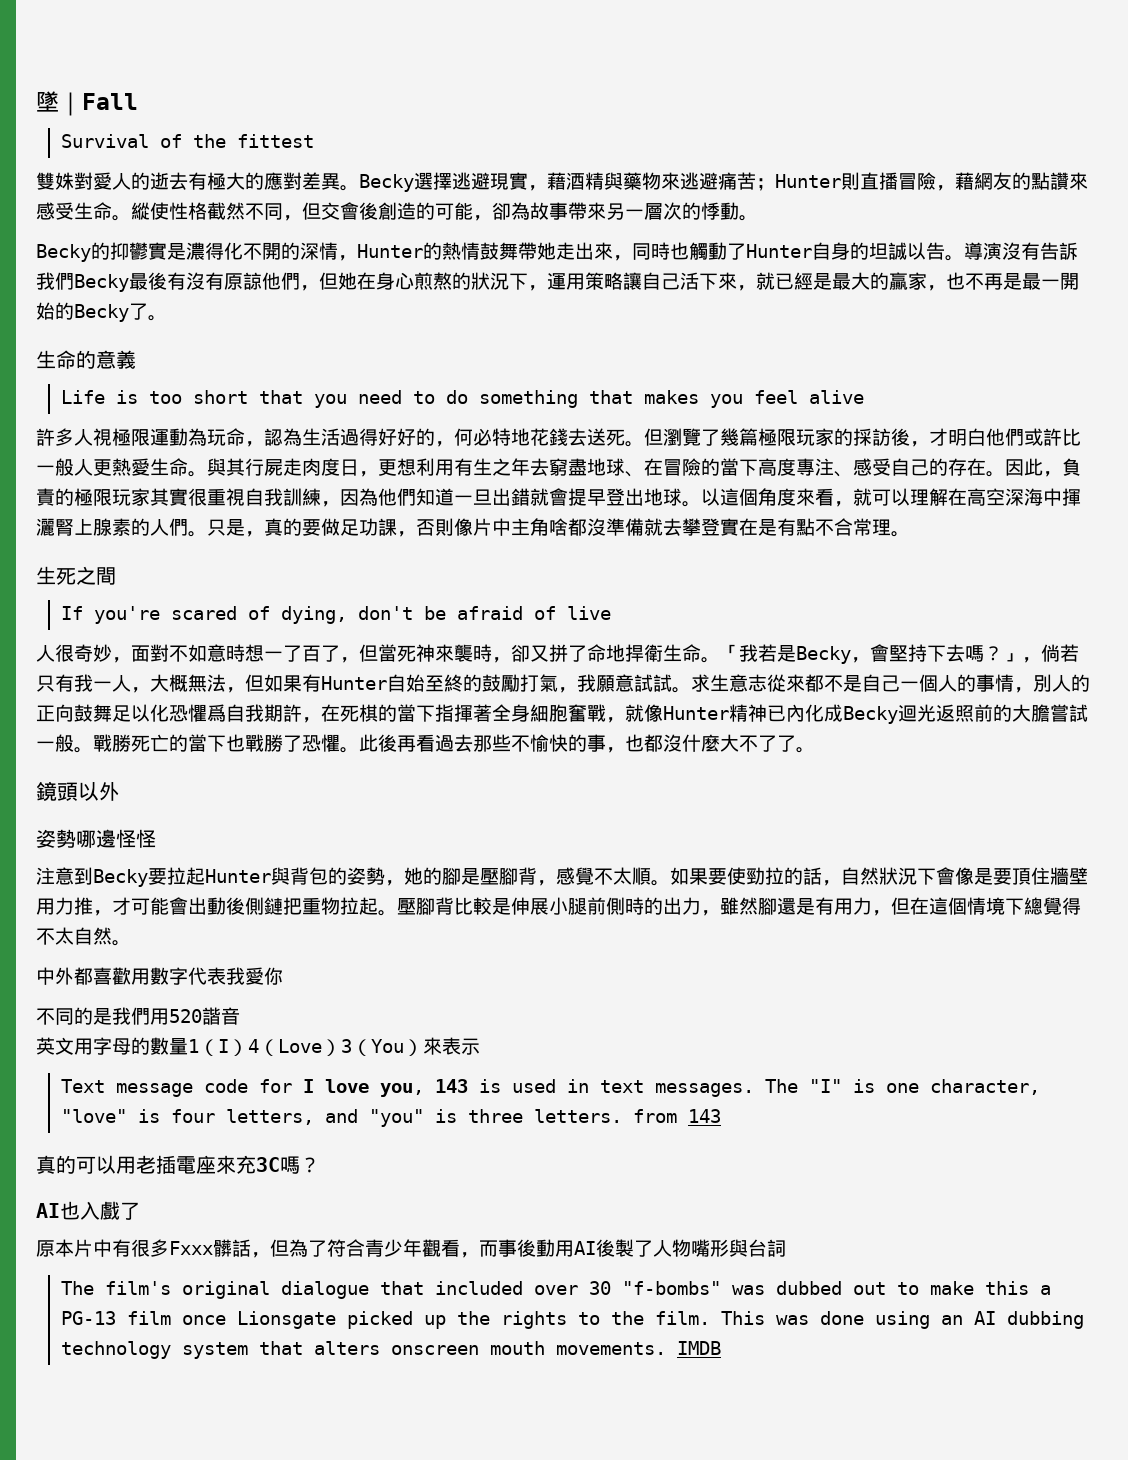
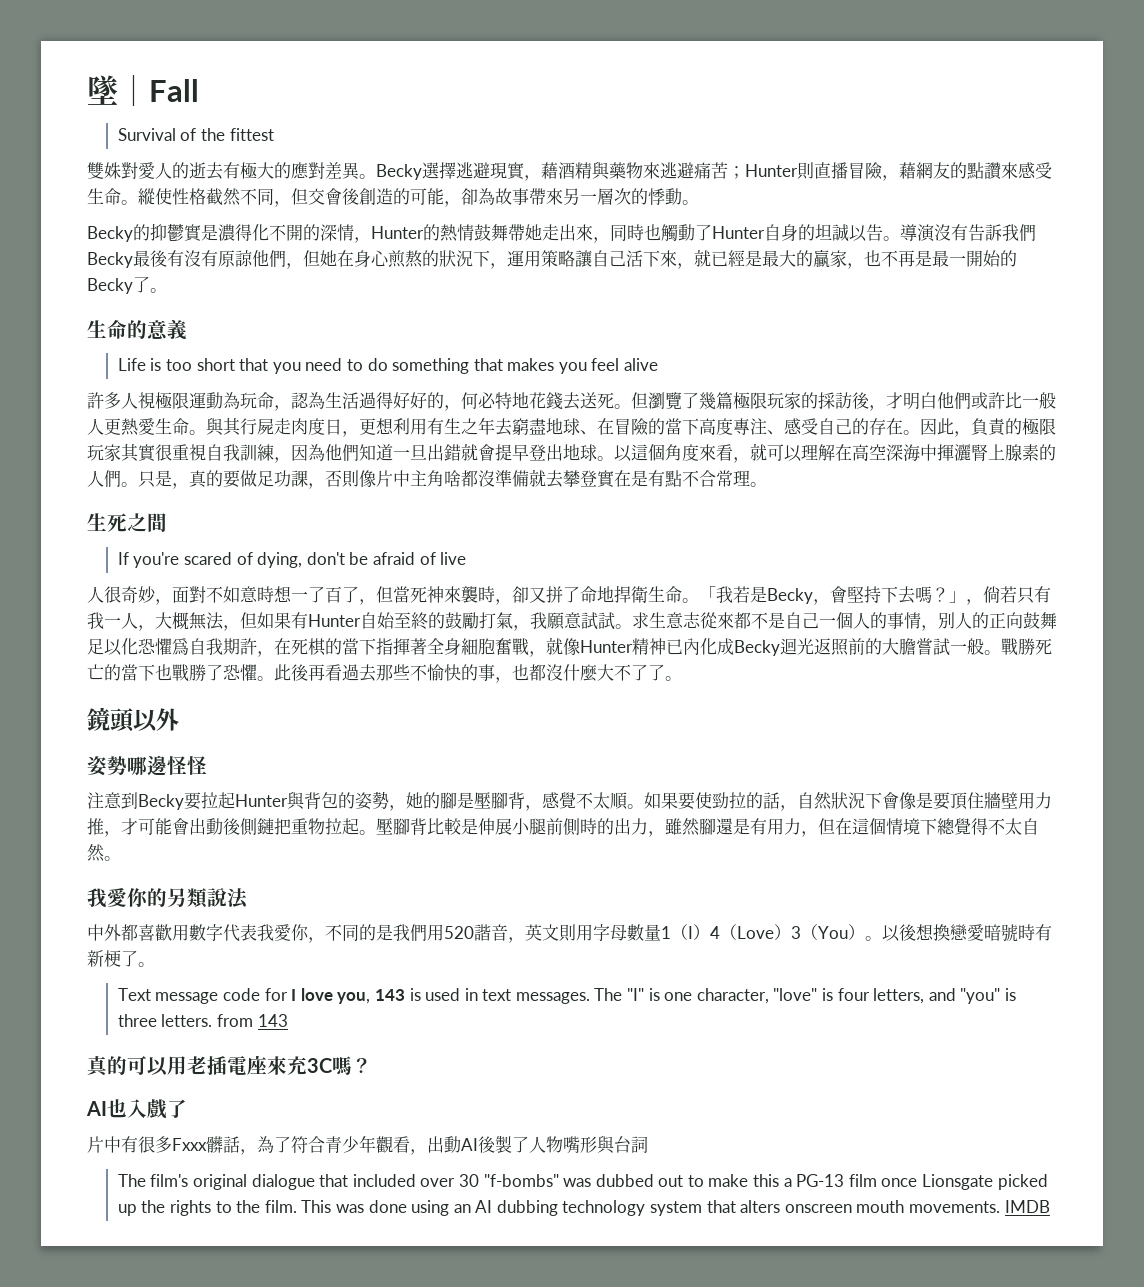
(131, 943) none -> [87,887,248,909] // 我愛你的另類說法
(283, 976) // -> [308,937,325,943] ，
[36,1037,150,1055] // 英文用字母的 -> [508,924,627,943] ，英文則用字母
[423,1037,480,1055] 來表示 -> [865,924,1052,942] [87,950,155,967] 。以後想換戀愛暗號時有新梗了。
[36,1239,74,1257] 原本 -> (187, 1108) none
[270,1239,289,1257] 但 -> (257, 1152) none
[479,1239,574,1257] 而事後動用 -> [427,1136,461,1153] 出動

